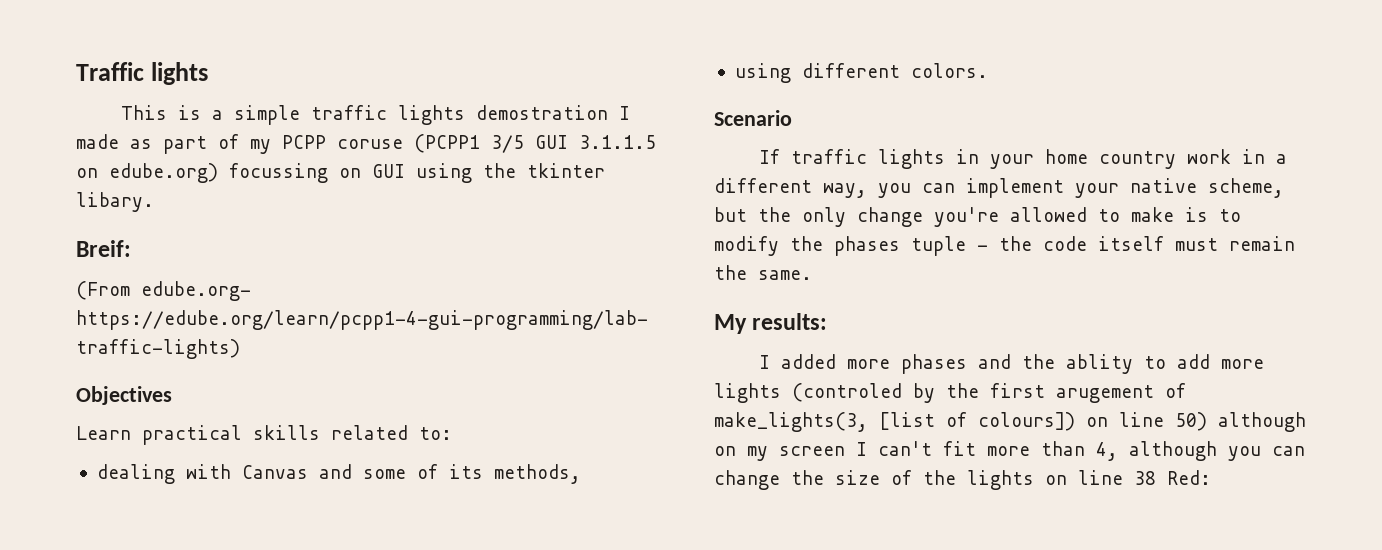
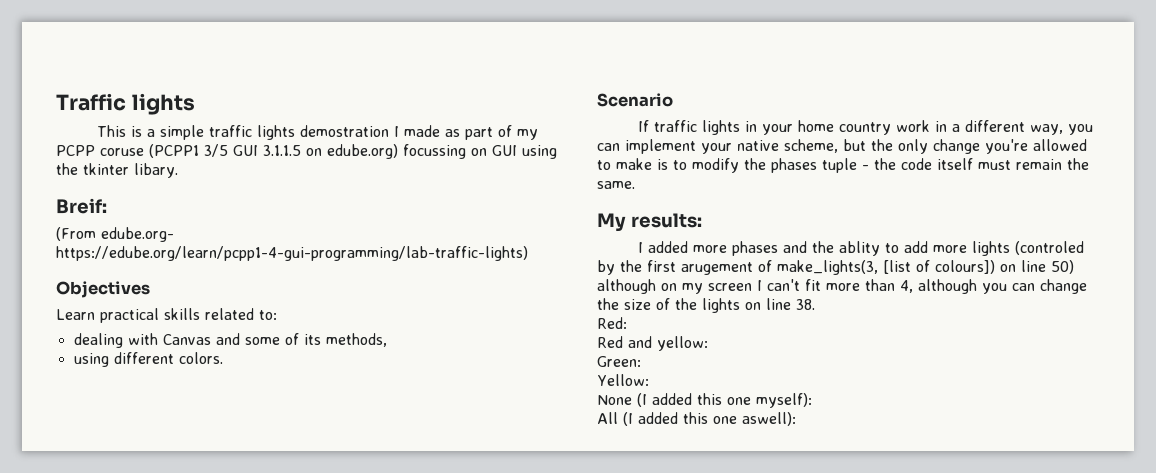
[1134,471,1156,485] 38 -> [796,299,815,310] 38. //
(1211, 477) none -> [597,336,708,351] [597,356,641,367] [597,374,649,386] [597,393,812,408] [597,412,796,426] // Red and yellow: // Green: // Yellow: // None (I added this one myself): // All (I added this one aswell):

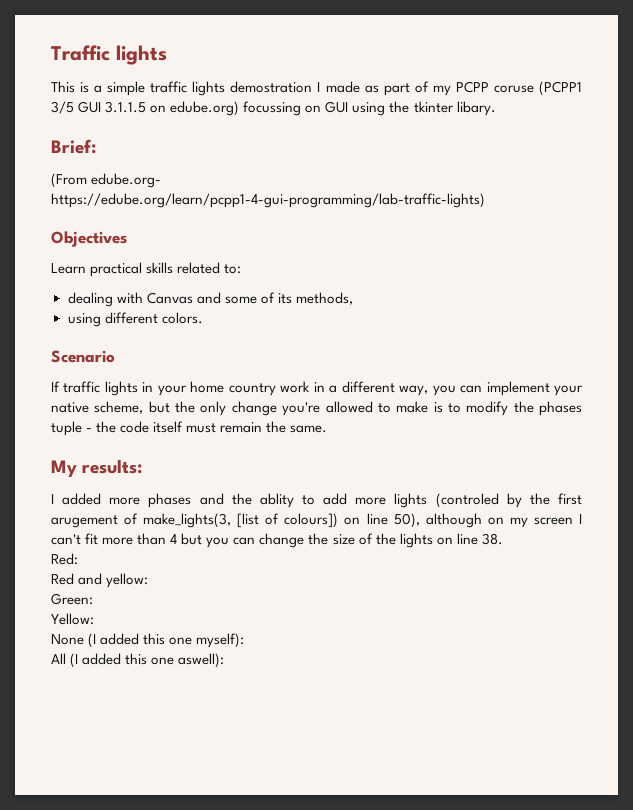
[56,198,107,214] Breif: -> [51,139,96,154] Brief:
[1051,260,1074,274] 50) -> [393,513,420,528] 50),
[900,279,977,294] 4, although -> [170,533,203,545] 4 but

